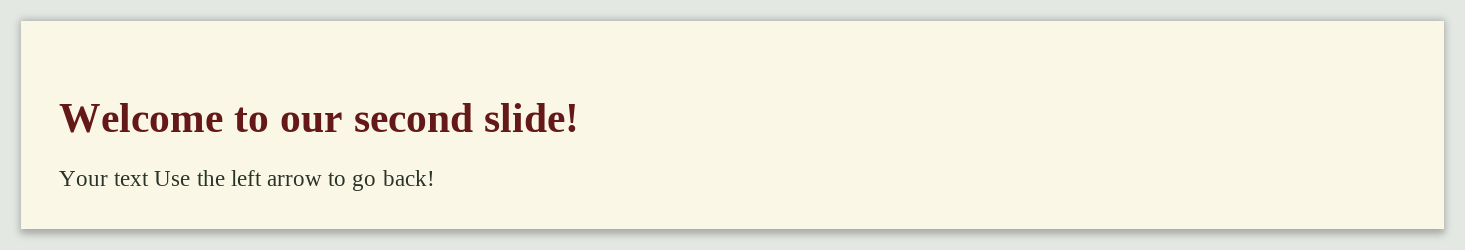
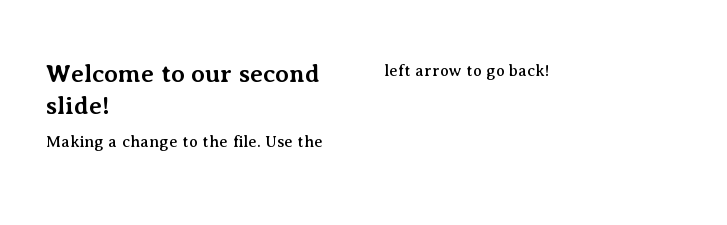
[59,171,150,186] Your text -> [46,135,261,151] Making a change to the file.

